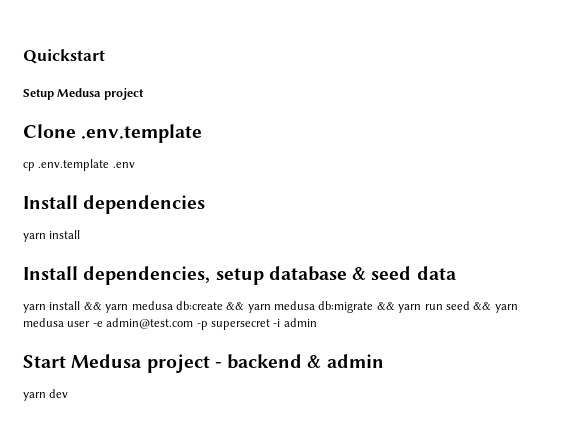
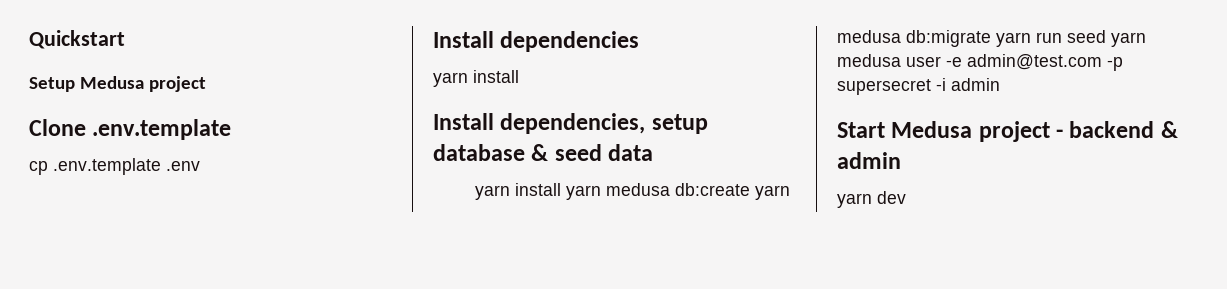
[83,302,102,310] && -> (561, 189) none
[226,302,245,310] && -> (750, 189) none
[376,302,395,310] && -> (991, 38) none
[473,302,492,310] && -> (1106, 36) none

